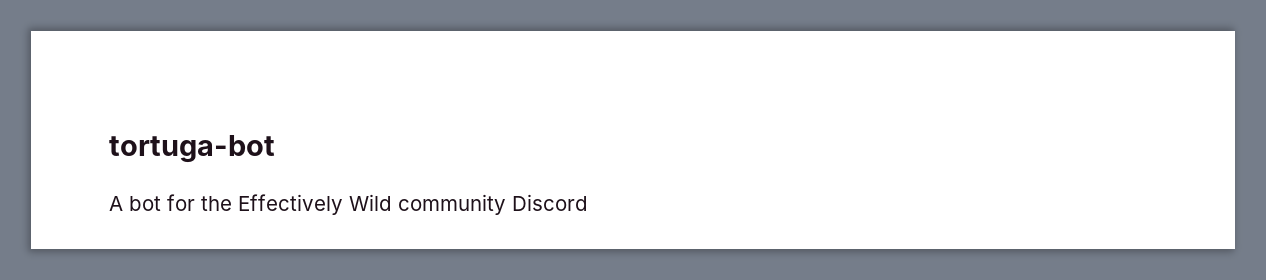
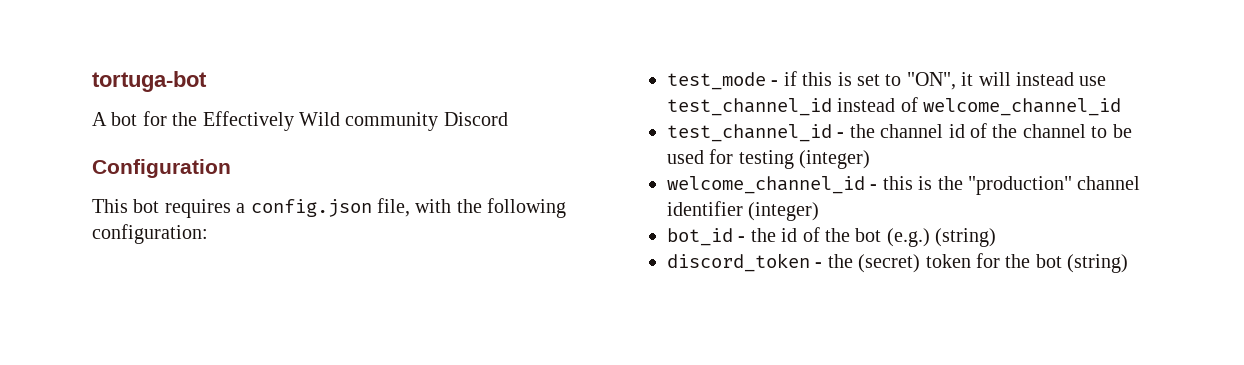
(588, 202) none -> [92,159,231,178] [92,198,567,218] [92,224,208,244] [667,71,1107,90] [667,97,1122,116] [667,123,1132,142] [667,149,871,169] [667,176,1141,195] [667,201,820,221] [667,227,997,247] [667,253,1129,273] // Configuration // This bot requires a config.json file, with the following configuration: // test_mode - if this is set to "ON", it will instead use test_channel_id instead of welcome_channel_id // test_channel_id - the channel id of the channel to be used for testing (integer) // welcome_channel_id - this is the "production" channel identifier (integer) // bot_id - the id of the bot (e.g.) (string) // discord_token - the (secret) token for the bot (string)

